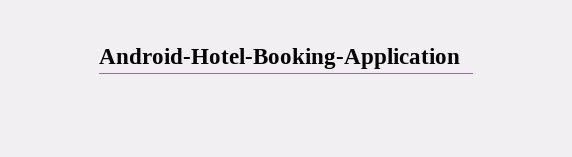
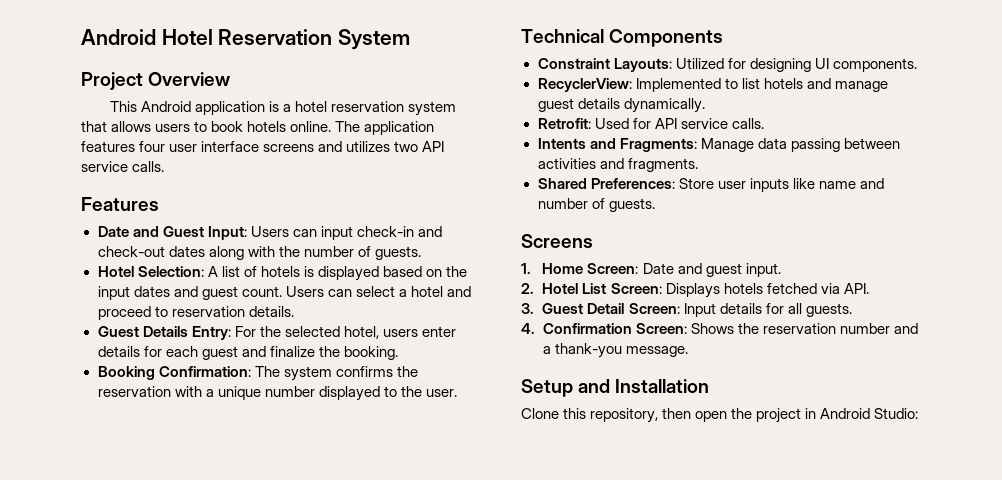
[99,48,460,69] Android-Hotel-Booking-Application -> [81,29,411,50] [81,72,231,90] [109,101,457,116] [81,121,435,135] [81,141,445,152] [81,161,165,172] [81,197,159,211] [97,226,442,240] [97,246,421,260] [97,266,468,281] [97,286,472,300] [97,306,294,320] [97,326,456,340] [97,346,398,360] [97,366,418,381] [97,386,457,401] [521,29,724,47] [537,58,917,72] [537,78,888,92] [537,98,705,113] [537,118,764,129] [537,138,900,152] [537,158,698,172] [537,178,884,192] [537,198,655,212] [521,234,593,248] [521,263,781,277] [521,283,869,298] [521,303,852,317] [521,323,918,334] [542,343,688,358] [521,379,710,397] [521,408,919,423] Android Hotel Reservation System // Project Overview // This Android application is a hotel reservation system that allows users to book hotels online. The application features four user interface screens and utilizes two API service calls. // Features // Date and Guest Input: Users can input check-in and check-out dates along with the number of guests. // Hotel Selection: A list of hotels is displayed based on the input dates and guest count. Users can select a hotel and proceed to reservation details. // Guest Details Entry: For the selected hotel, users enter details for each guest and finalize the booking. // Booking Confirmation: The system confirms the reservation with a unique number displayed to the user. // Technical Components // Constraint Layouts: Utilized for designing UI components. // RecyclerView: Implemented to list hotels and manage guest details dynamically. // Retrofit: Used for API service calls. // Intents and Fragments: Manage data passing between activities and fragments. // Shared Preferences: Store user inputs like name and number of guests. // Screens // 1. Home Screen: Date and guest input. // 2. Hotel List Screen: Displays hotels fetched via API. // 3. Guest Detail Screen: Input details for all guests. // 4. Confirmation Screen: Shows the reservation number and a thank-you message. // Setup and Installation // Clone this repository, then open the project in Android Studio:

